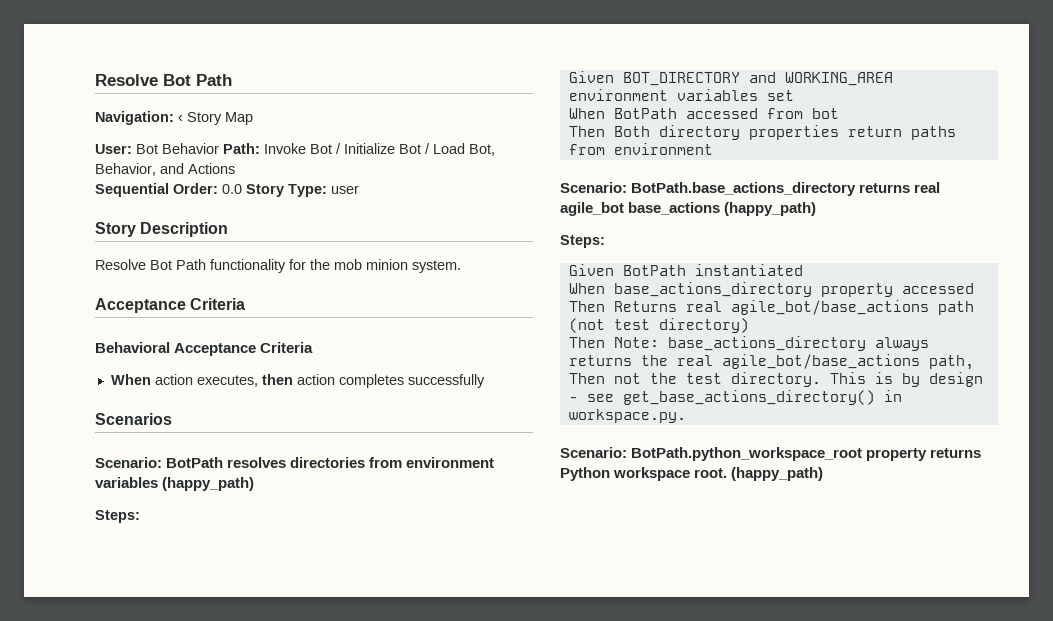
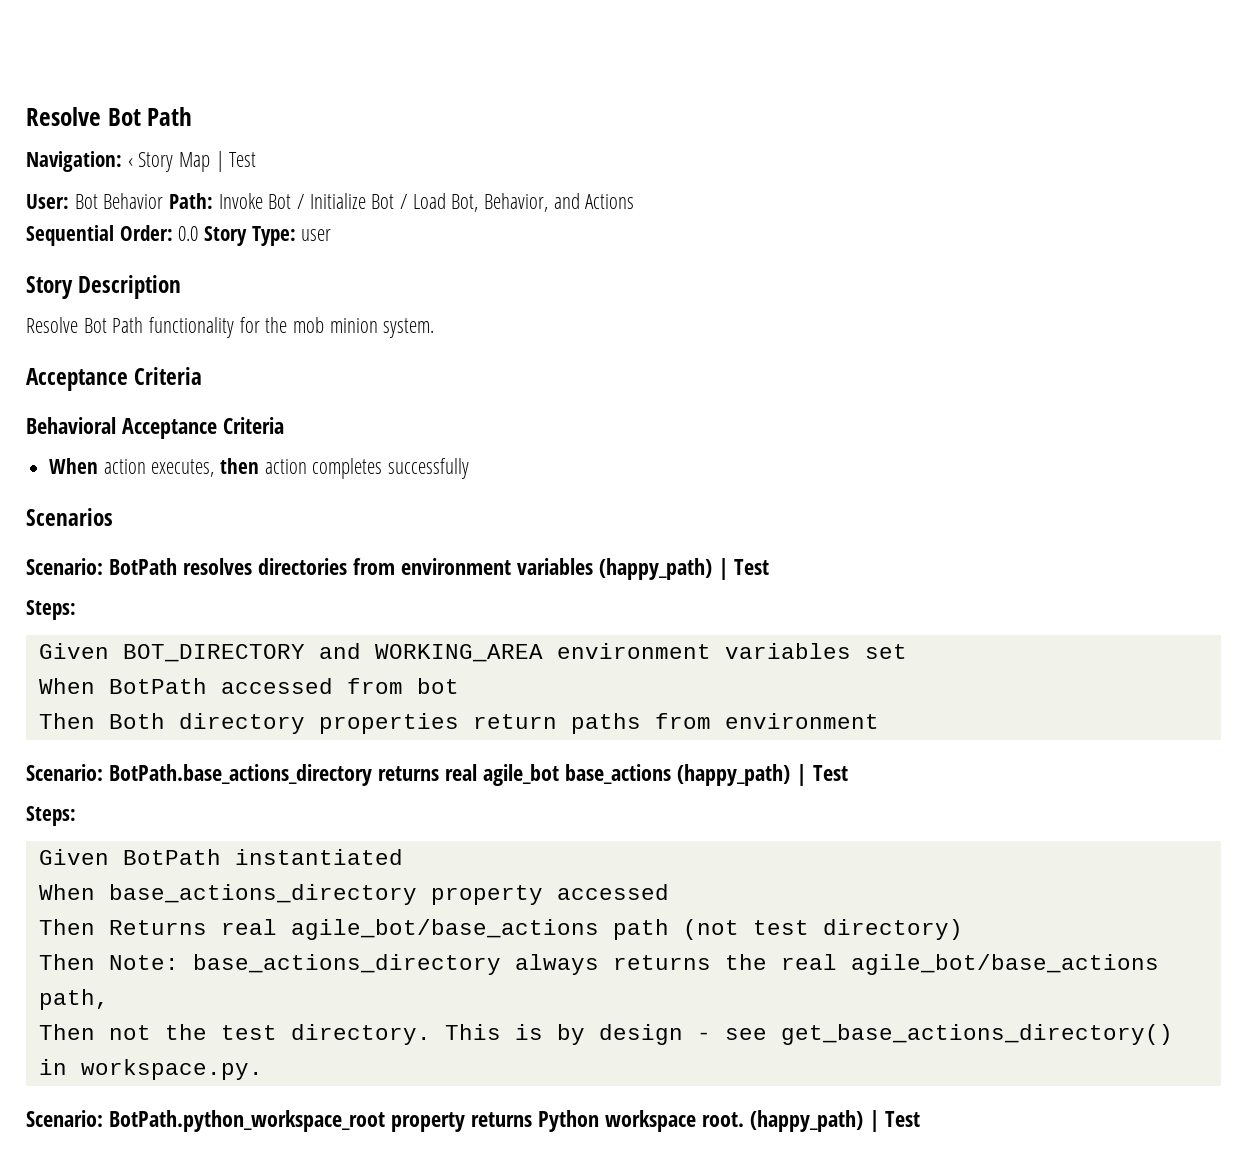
(253, 118) none -> [215,151,257,172] | Test
(255, 484) none -> [717,558,770,580] | Test
(817, 209) none -> [795,764,848,786] | Test
(824, 474) none -> [868,1110,921,1132] | Test

